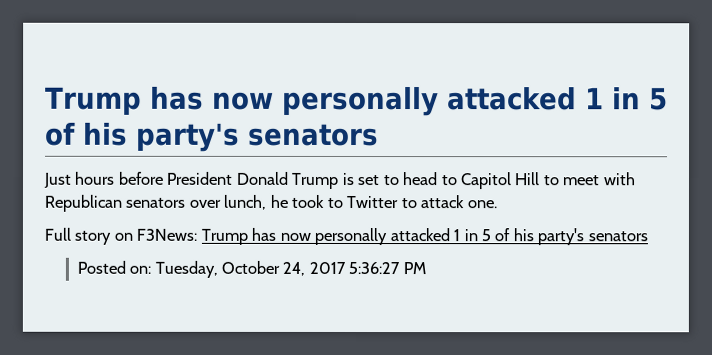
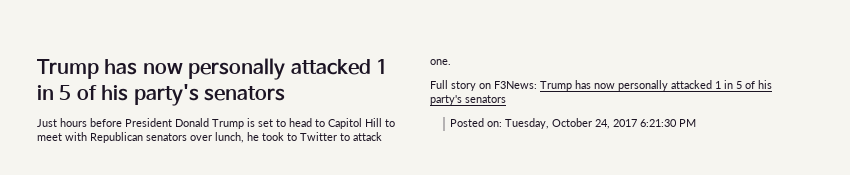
[348,261,401,275] 5:36:27 -> [640,119,678,127] 6:21:30

